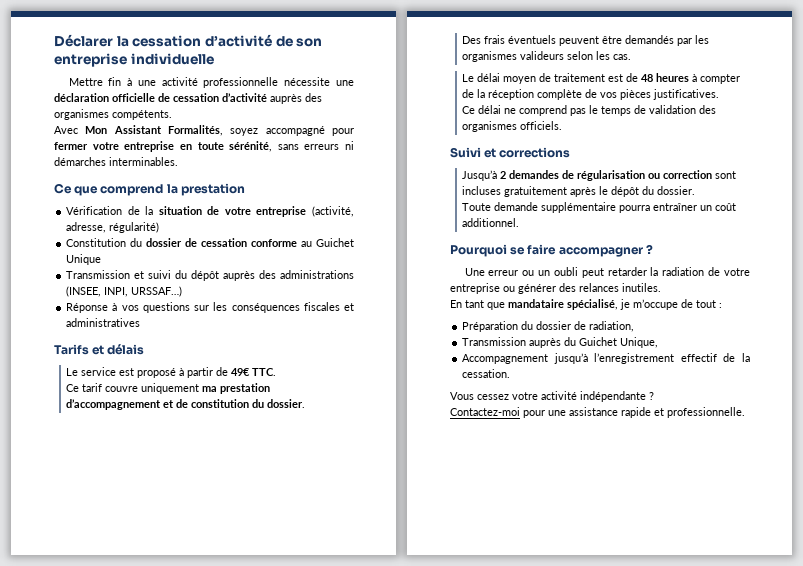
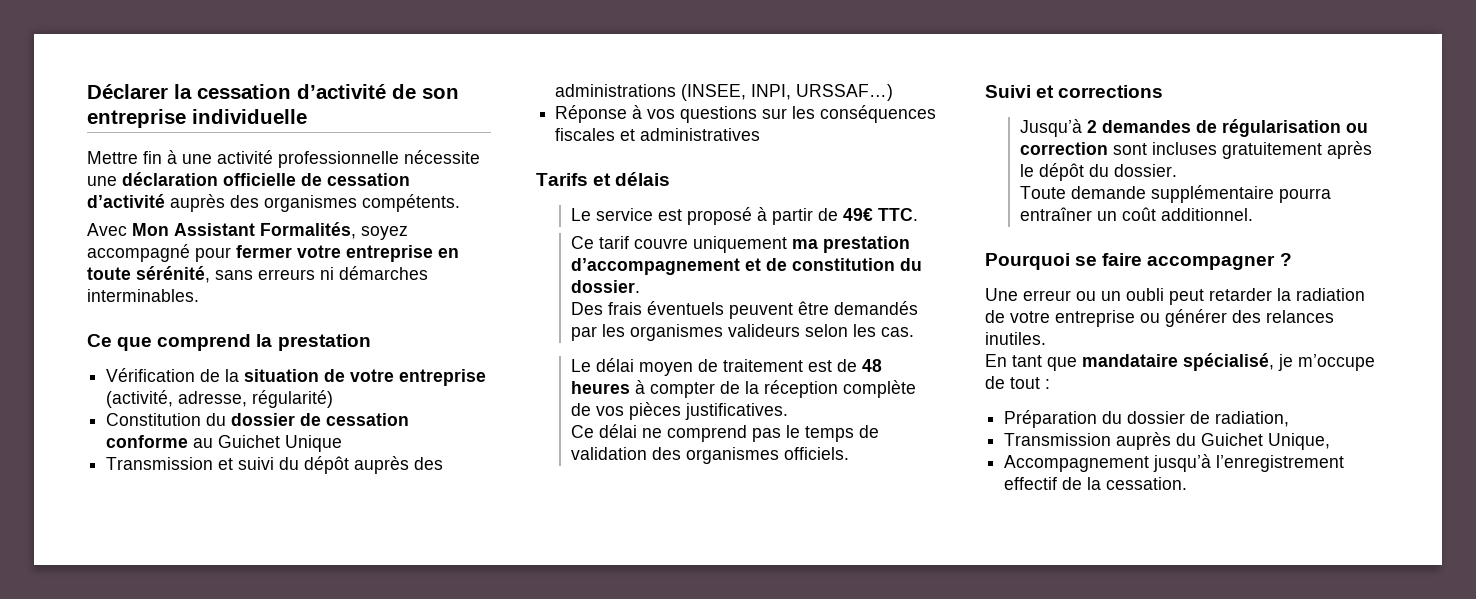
[450,391,654,402] [450,407,745,418] // Vous cessez votre activité indépendante ? // Contactez-moi pour une assistance rapide et professionnelle. -> (1188, 483) none

